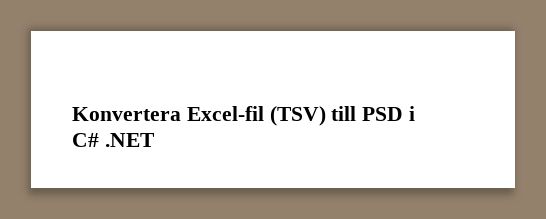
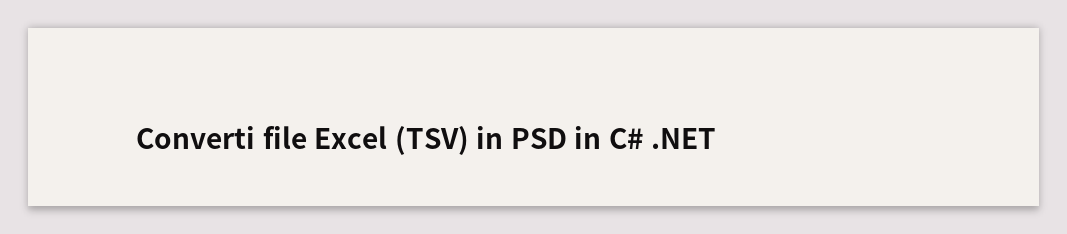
[72,106,416,126] Konvertera Excel-fil (TSV) till PSD i -> [136,126,602,155] Converti file Excel (TSV) in PSD in

